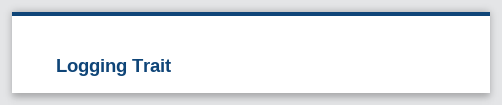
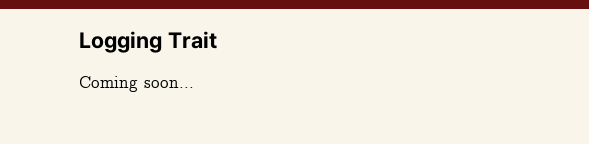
(171, 65) none -> [79,76,194,92] // Coming soon...

